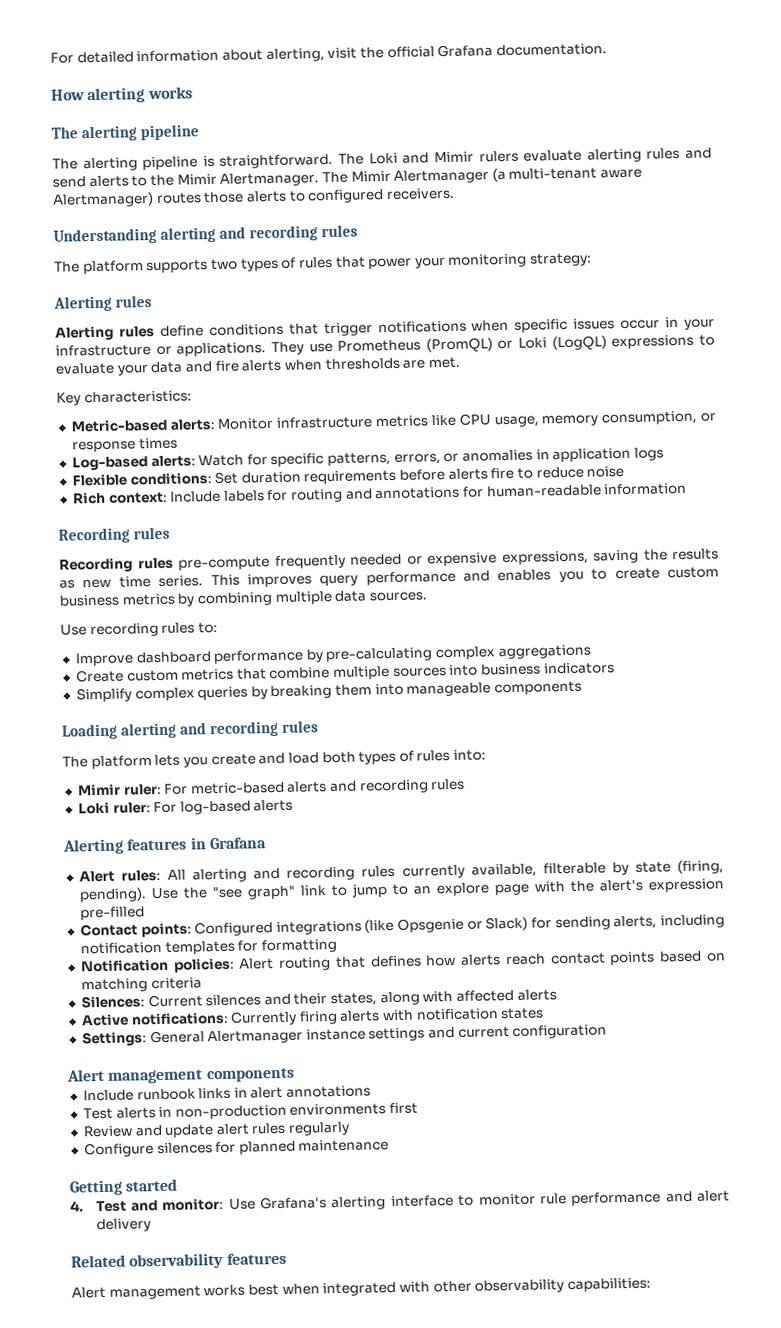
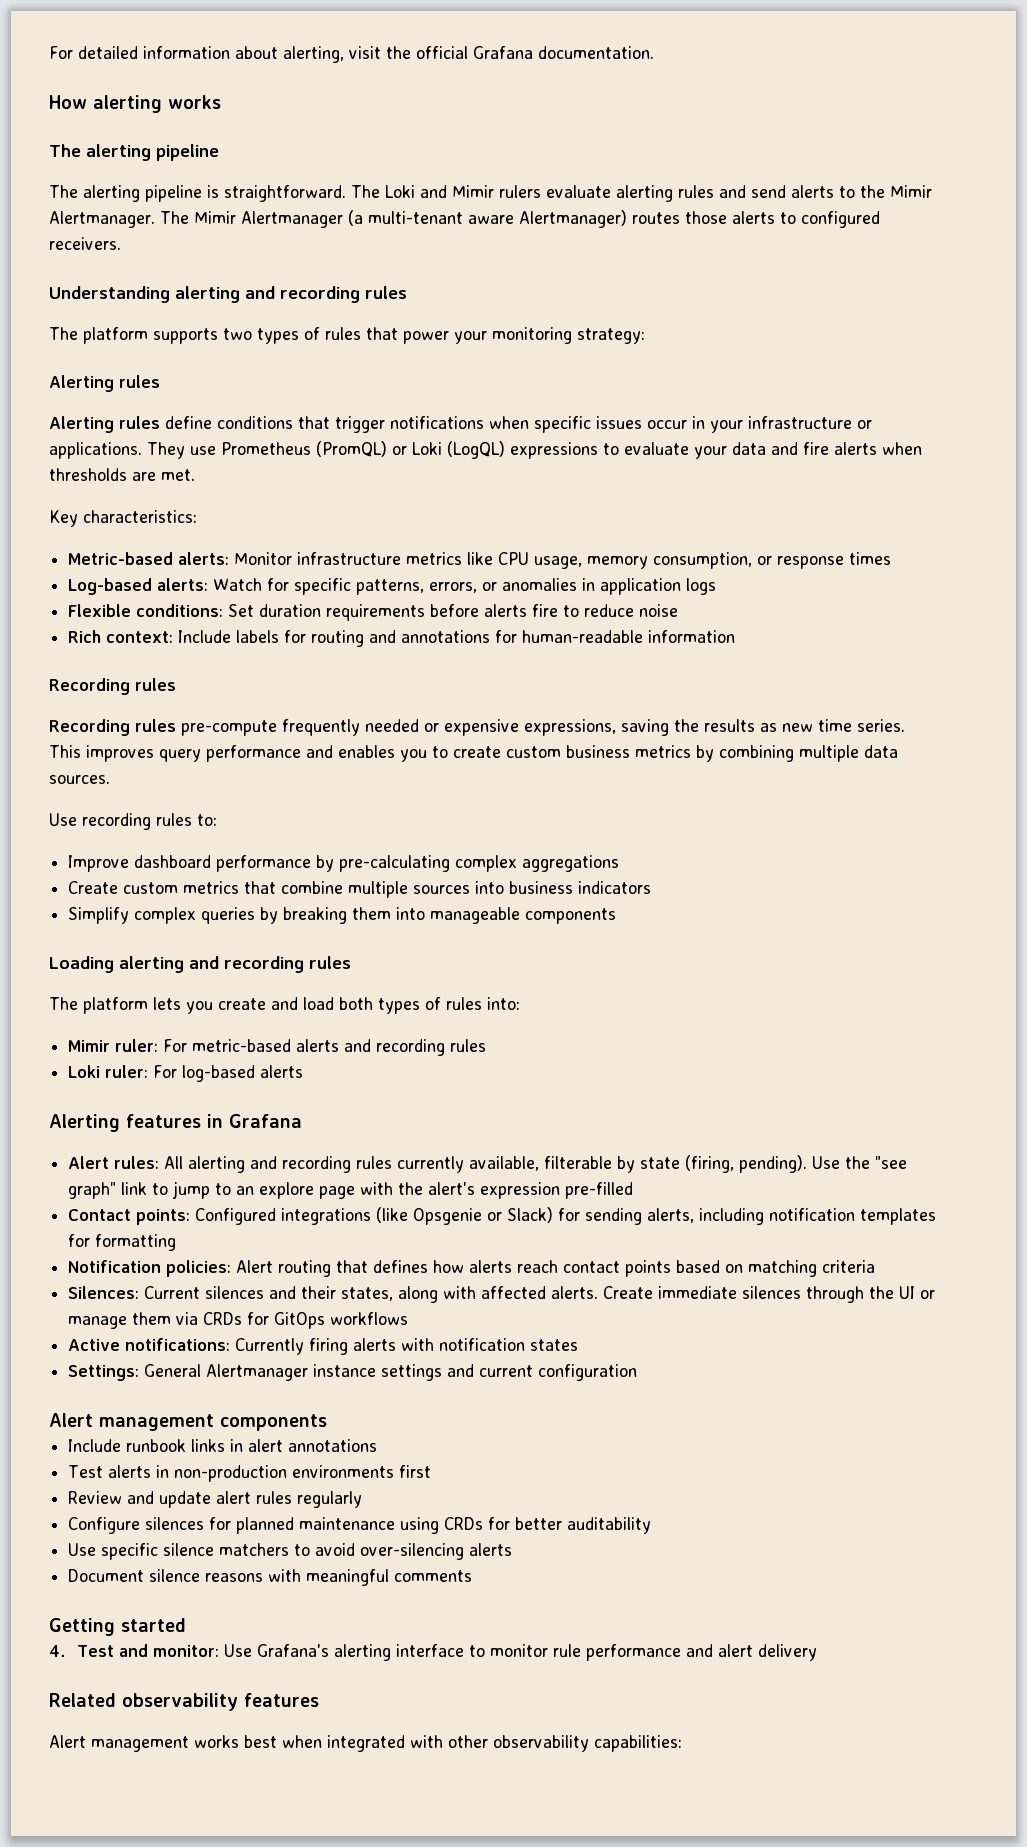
[516,989,557,1001] alerts -> [551,1286,936,1303] [68,1312,409,1329] alerts. Create immediate silences through the UI or manage them via CRDs for GitOps workflows
(390, 1145) none -> [400,1517,652,1534] [68,1543,513,1560] [68,1569,473,1586] using CRDs for better auditability // Use specific silence matchers to avoid over-silencing alerts // Document silence reasons with meaningful comments

